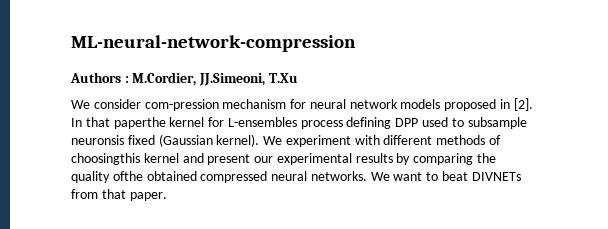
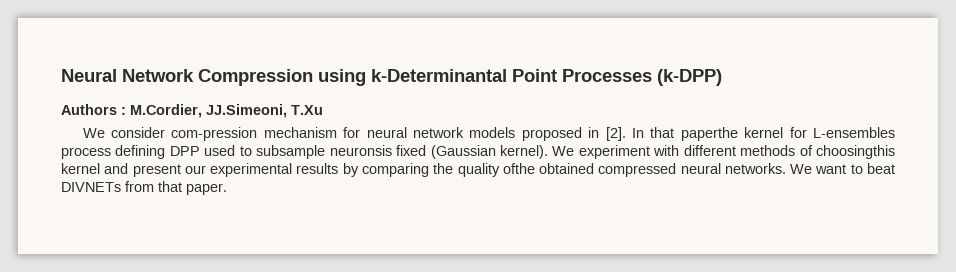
[71,35,356,52] ML-neural-network-compression -> [61,69,722,86] Neural Network Compression using k-Determinantal Point Processes (k-DPP)

